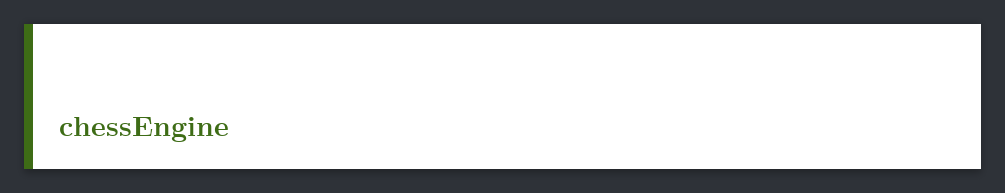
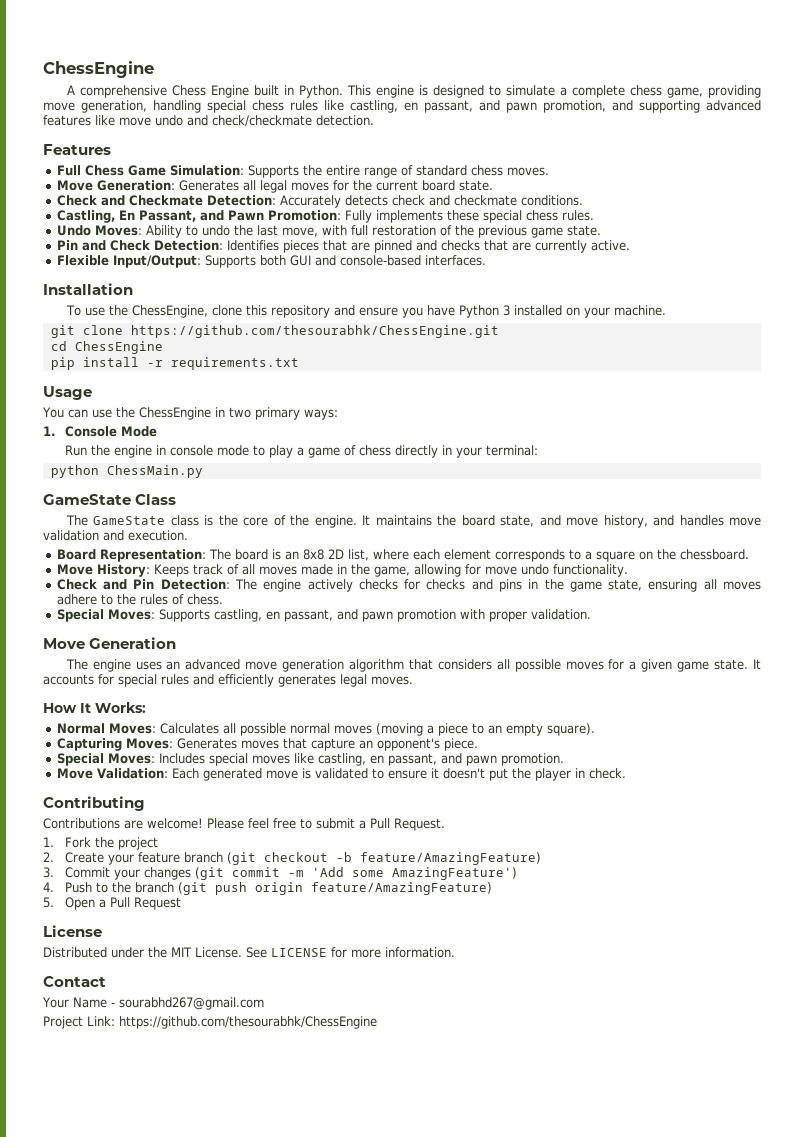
[59,117,229,142] chessEngine -> [43,61,154,78] [66,85,762,98] [43,100,761,113] [43,115,374,127] [43,144,111,155] [56,165,549,178] [56,180,493,193] [56,195,583,208] [56,210,594,223] [56,225,601,238] [56,240,630,253] [56,255,486,268] [43,283,133,295] [65,305,666,318] [50,325,499,338] [50,341,163,354] [50,357,299,370] [43,386,92,400] [42,407,338,420] [43,426,157,437] [64,445,538,458] [50,465,203,478] [43,494,177,505] [65,515,761,528] [43,530,188,541] [56,549,749,562] [56,564,628,577] [56,579,761,592] [56,594,223,605] [56,609,591,622] [43,637,177,649] [65,659,762,672] [43,674,413,687] [43,702,146,713] [56,723,595,736] [56,738,478,751] [56,753,564,766] [56,768,626,781] [43,796,145,811] [43,818,445,831] [43,837,158,850] [43,852,541,865] [43,867,517,880] [43,882,492,895] [43,897,181,910] [43,925,102,937] [43,947,455,958] [43,976,106,987] [42,997,264,1010] [43,1016,377,1029] ChessEngine // A comprehensive Chess Engine built in Python. This engine is designed to simulate a complete chess game, providing move generation, handling special chess rules like castling, en passant, and pawn promotion, and supporting advanced features like move undo and check/checkmate detection. // Features // Full Chess Game Simulation: Supports the entire range of standard chess moves. // Move Generation: Generates all legal moves for the current board state. // Check and Checkmate Detection: Accurately detects check and checkmate conditions. // Castling, En Passant, and Pawn Promotion: Fully implements these special chess rules. // Undo Moves: Ability to undo the last move, with full restoration of the previous game state. // Pin and Check Detection: Identifies pieces that are pinned and checks that are currently active. // Flexible Input/Output: Supports both GUI and console-based interfaces. // Installation // To use the ChessEngine, clone this repository and ensure you have Python 3 installed on your machine. // git clone https://github.com/thesourabhk/ChessEngine.git // cd ChessEngine // pip install -r requirements.txt // Usage // You can use the ChessEngine in two primary ways: // 1. Console Mode // Run the engine in console mode to play a game of chess directly in your terminal: // python ChessMain.py // GameState Class // The GameState class is the core of the engine. It maintains the board state, and move history, and handles move validation and execution. // Board Representation: The board is an 8x8 2D list, where each element corresponds to a square on the chessboard. // Move History: Keeps track of all moves made in the game, allowing for move undo functionality. // Check and Pin Detection: The engine actively checks for checks and pins in the game state, ensuring all moves adhere to the rules of chess. // Special Moves: Supports castling, en passant, and pawn promotion with proper validation. // Move Generation // The engine uses an advanced move generation algorithm that considers all possible moves for a given game state. It accounts for special rules and efficiently generates legal moves. // How It Works: // Normal Moves: Calculates all possible normal moves (moving a piece to an empty square). // Capturing Moves: Generates moves that capture an opponent's piece. // Special Moves: Includes special moves like castling, en passant, and pawn promotion. // Move Validation: Each generated move is validated to ensure it doesn't put the player in check. // Contributing // Contributions are welcome! Please feel free to submit a Pull Request. // 1. Fork the project // 2. Create your feature branch (git checkout -b feature/AmazingFeature) // 3. Commit your changes (git commit -m 'Add some AmazingFeature') // 4. Push to the branch (git push origin feature/AmazingFeature) // 5. Open a Pull Request // License // Distributed under the MIT License. See LICENSE for more information. // Contact // Your Name - sourabhd267@gmail.com // Project Link: https://github.com/thesourabhk/ChessEngine

